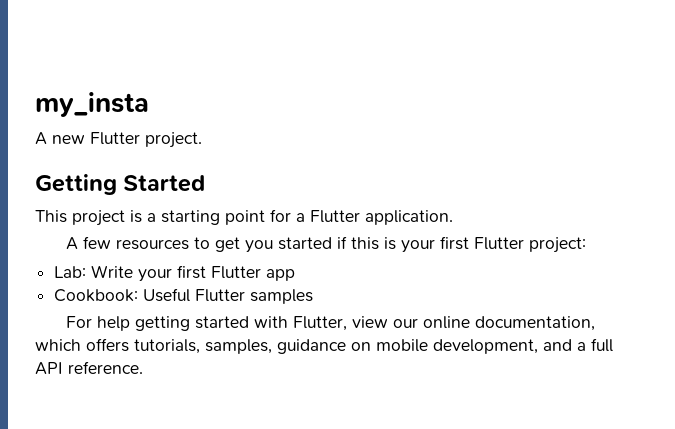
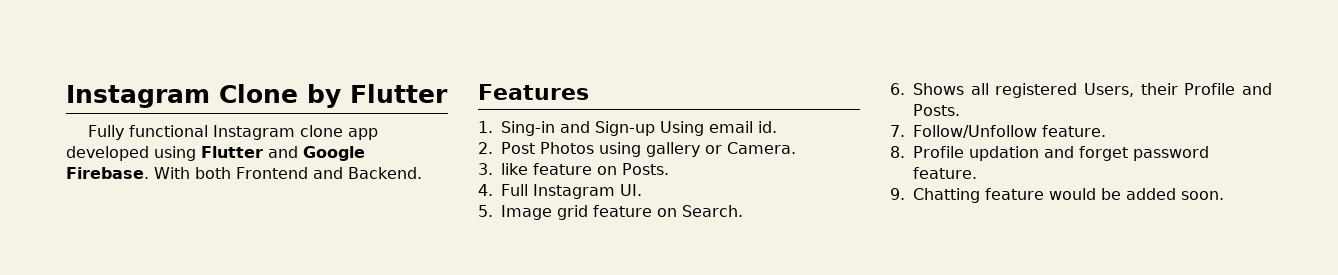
[35,92,149,117] [35,132,202,148] [35,174,206,195] [35,209,453,226] [65,236,586,253] [54,265,296,282] [54,288,314,304] [65,316,595,331] [35,338,613,354] [35,361,143,375] my_insta // A new Flutter project. // Getting Started // This project is a starting point for a Flutter application. // A few resources to get you started if this is your first Flutter project: // Lab: Write your first Flutter app // Cookbook: Useful Flutter samples // For help getting started with Flutter, view our online documentation, which offers tutorials, samples, guidance on mobile development, and a full API reference. -> [66,84,448,108] [88,125,379,140] [66,146,365,161] [66,167,422,179] [478,84,589,100] [478,121,777,136] [478,142,796,157] [478,163,669,175] [478,184,642,199] [478,205,743,220] [890,83,1272,98] [913,104,960,116] [890,125,1106,138] [890,146,1209,161] [913,167,977,179] [890,188,1224,203] Instagram Clone by Flutter // Fully functional Instagram clone app developed using Flutter and Google Firebase. With both Frontend and Backend. // Features // 1. Sing-in and Sign-up Using email id. // 2. Post Photos using gallery or Camera. // 3. like feature on Posts. // 4. Full Instagram UI. // 5. Image grid feature on Search. // 6. Shows all registered Users, their Profile and Posts. // 7. Follow/Unfollow feature. // 8. Profile updation and forget password feature. // 9. Chatting feature would be added soon.

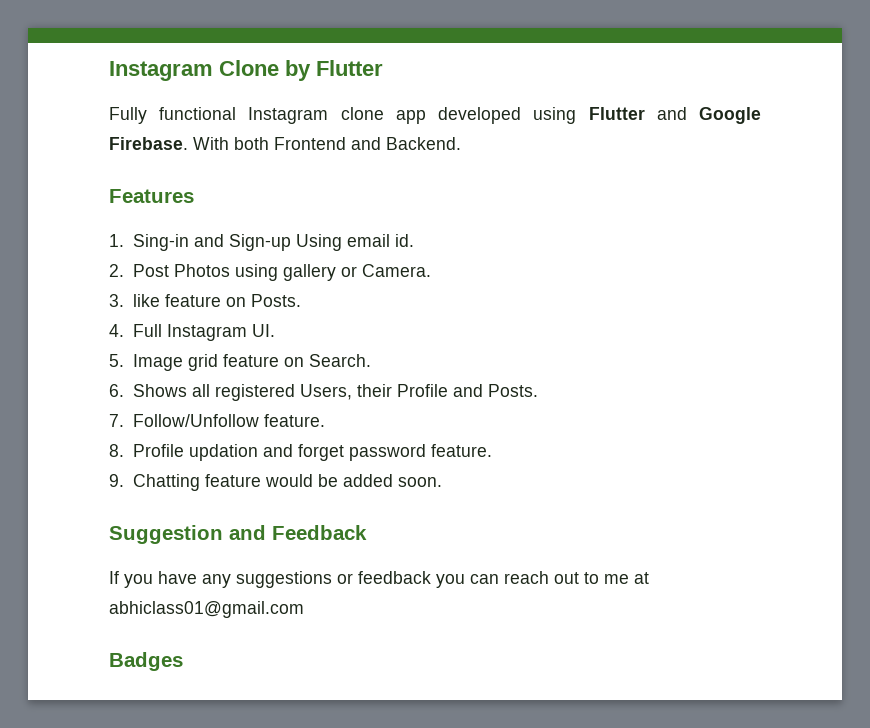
(1224, 195) none -> [109,525,367,544] [109,571,649,588] [109,601,304,618] [109,652,183,671] // Suggestion and Feedback // If you have any suggestions or feedback you can reach out to me at abhiclass01@gmail.com // Badges

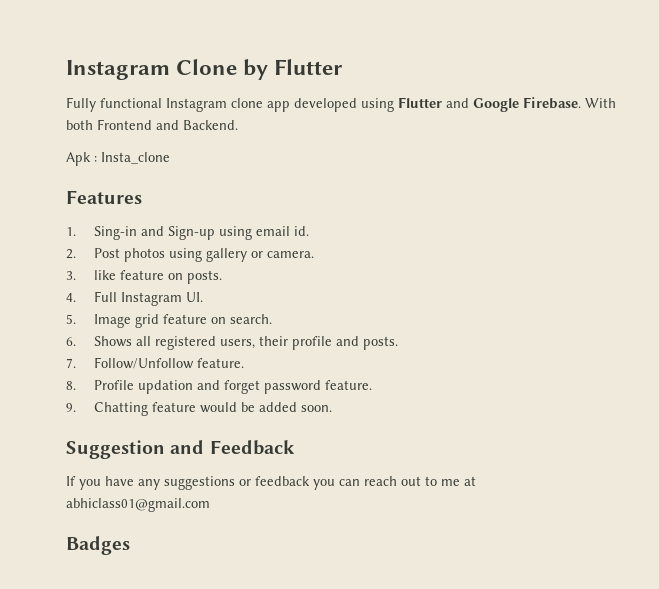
(461, 143) none -> [66,152,170,166] // Apk : Insta_clone
[295,234,342,251] Using -> [219,226,253,240] using
[173,264,230,277] Photos -> [124,248,166,262] photos
[361,264,431,277] Camera. -> [267,251,315,258] camera.
[250,294,301,307] Posts. -> [187,270,223,284] posts.
[308,354,371,367] Search. -> [230,314,273,324] search.
[299,384,538,400] Users, their Profile and Posts. -> [220,336,399,350] users, their profile and posts.

